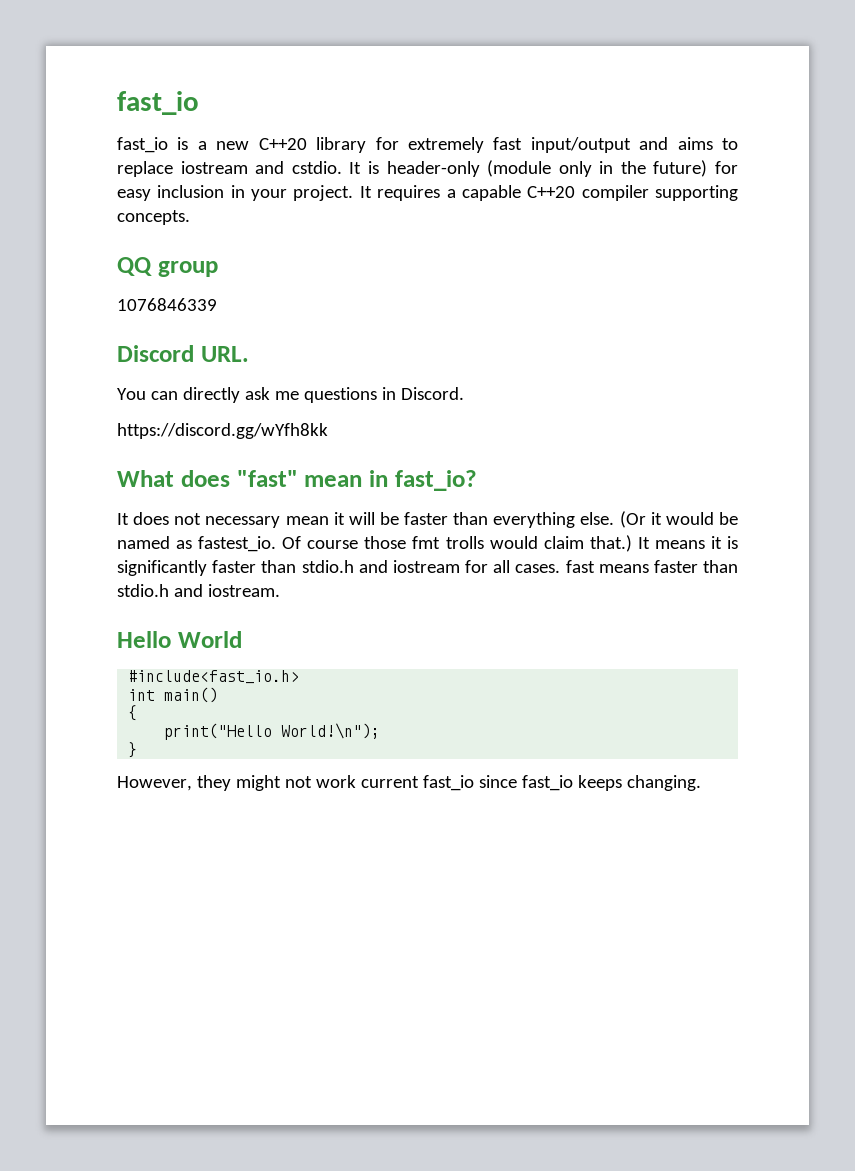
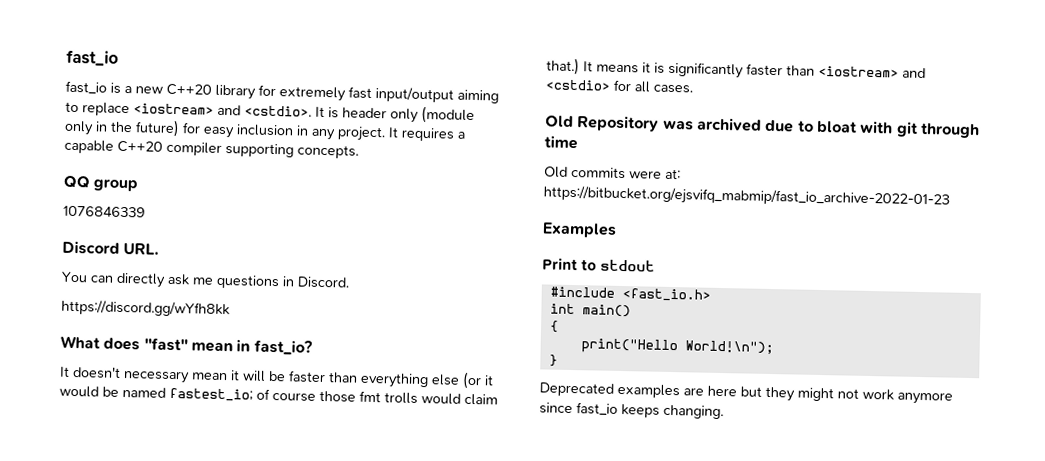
[639,137,738,150] [117,161,480,177] and aims to replace iostream and cstdio. It is header-only -> [457,89,499,104] [65,101,419,123] aiming to replace <iostream> and <cstdio>. It is header only
[251,189,288,201] your -> [311,128,335,141] any
[133,512,202,525] does not -> [72,366,121,379] doesn't
[580,511,646,528] else. (Or -> [431,371,482,390] else (or
[176,536,302,552] as fastest_io. Of -> [169,387,270,402] fastest_io; of
[301,560,460,573] stdio.h and iostream -> [818,65,926,79] [545,79,611,91] <iostream> and <cstdio>
[565,560,739,573] [117,584,280,597] [117,631,242,648] [128,670,300,684] fast means faster than stdio.h and iostream. // Hello World // #include<fast_io.h> -> [545,115,980,139] [544,135,578,150] [544,166,681,180] [543,185,950,209] [542,222,617,238] [542,257,656,272] [549,286,711,302] // Old Repository was archived due to bloat with git through time // Old commits were at: https://bitbucket.org/ejsvifq_mabmip/fast_io_archive-2022-01-23 // Examples // Print to stdout // #include <fast_io.h>
[117,776,192,791] However, -> [539,382,762,399] Deprecated examples are here but
[360,775,474,791] current fast_io -> [897,391,953,405] anymore

